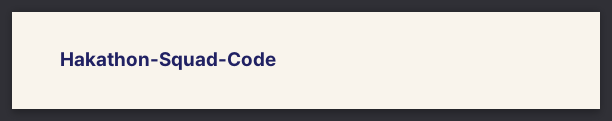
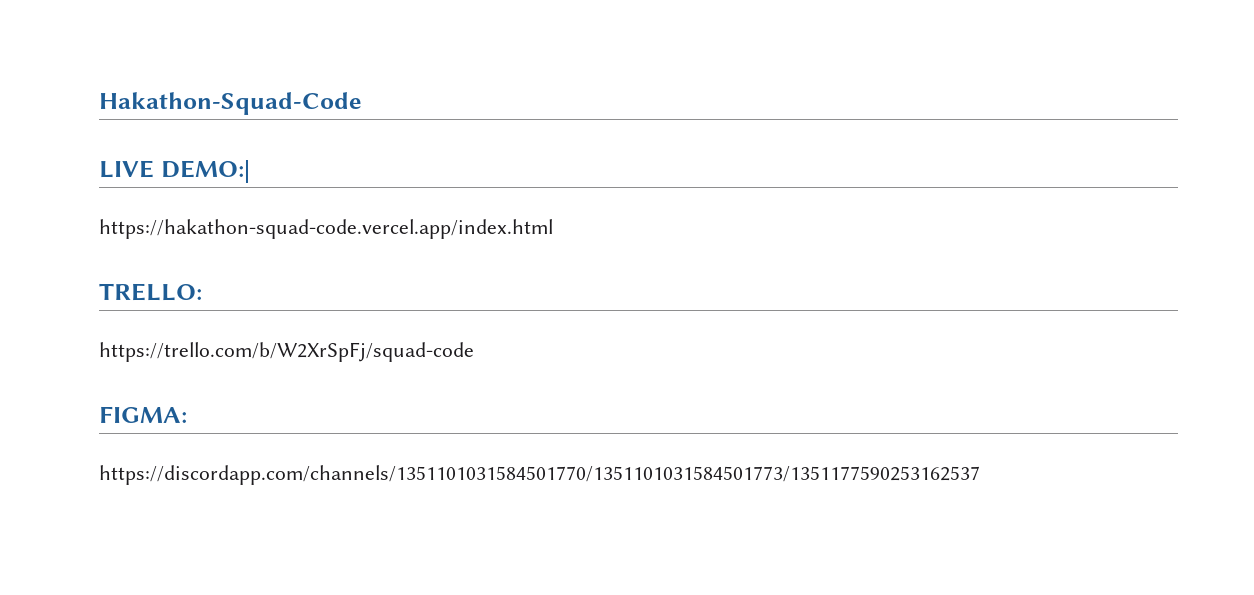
(276, 61) none -> [99,160,250,183] [99,219,553,239] [99,283,202,301] [99,342,474,362] [99,406,187,423] [99,465,980,485] // LIVE DEMO:| // https://hakathon-squad-code.vercel.app/index.html // TRELLO: // https://trello.com/b/W2XrSpFj/squad-code // FIGMA: // https://discordapp.com/channels/1351101031584501770/1351101031584501773/1351177590253162537

